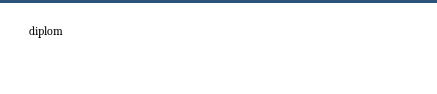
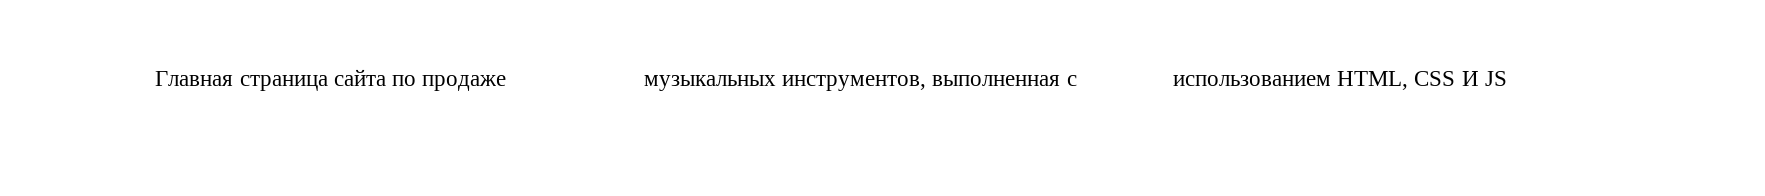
[29,26,63,38] diplom -> [155,69,1507,91] Главная страница сайта по продаже музыкальных инструментов, выполненная с использованием HTML, CSS И JS

